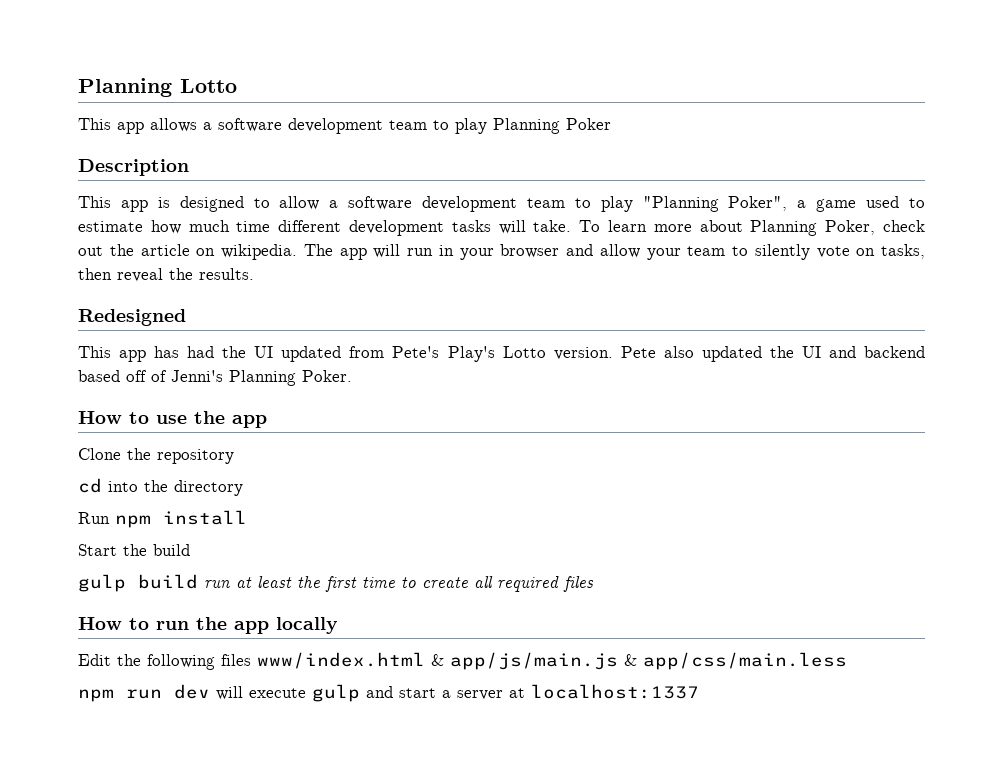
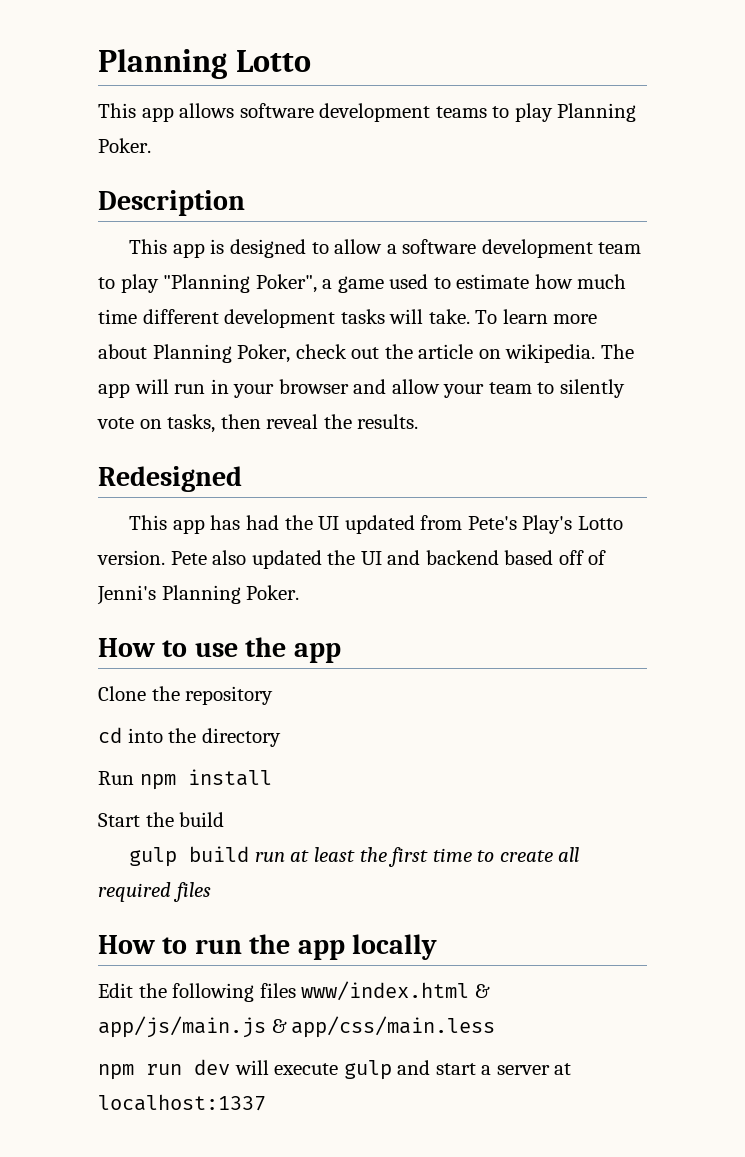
[203,118,427,134] a software development team -> [239,103,487,122] software development teams
[566,118,611,130] Poker -> [98,138,151,153] Poker.

